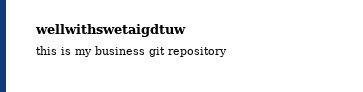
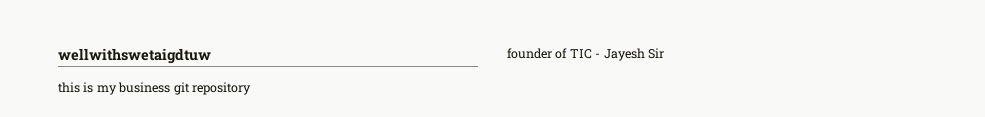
(227, 52) none -> [507,48,664,61] // founder of TIC - Jayesh Sir

